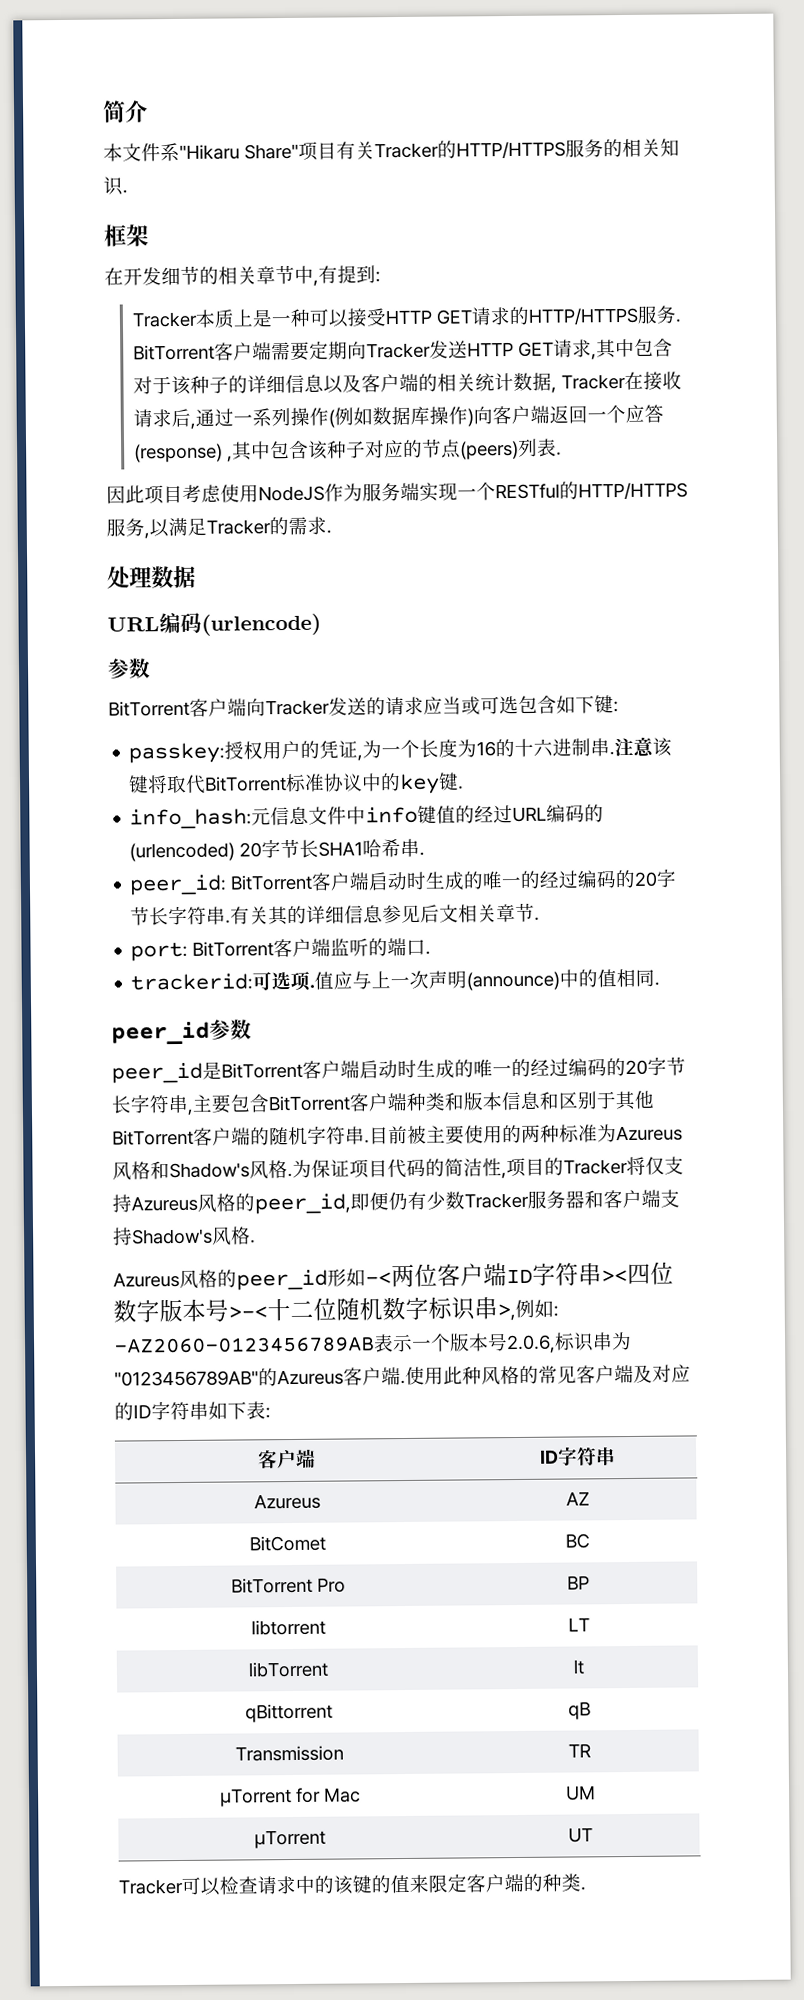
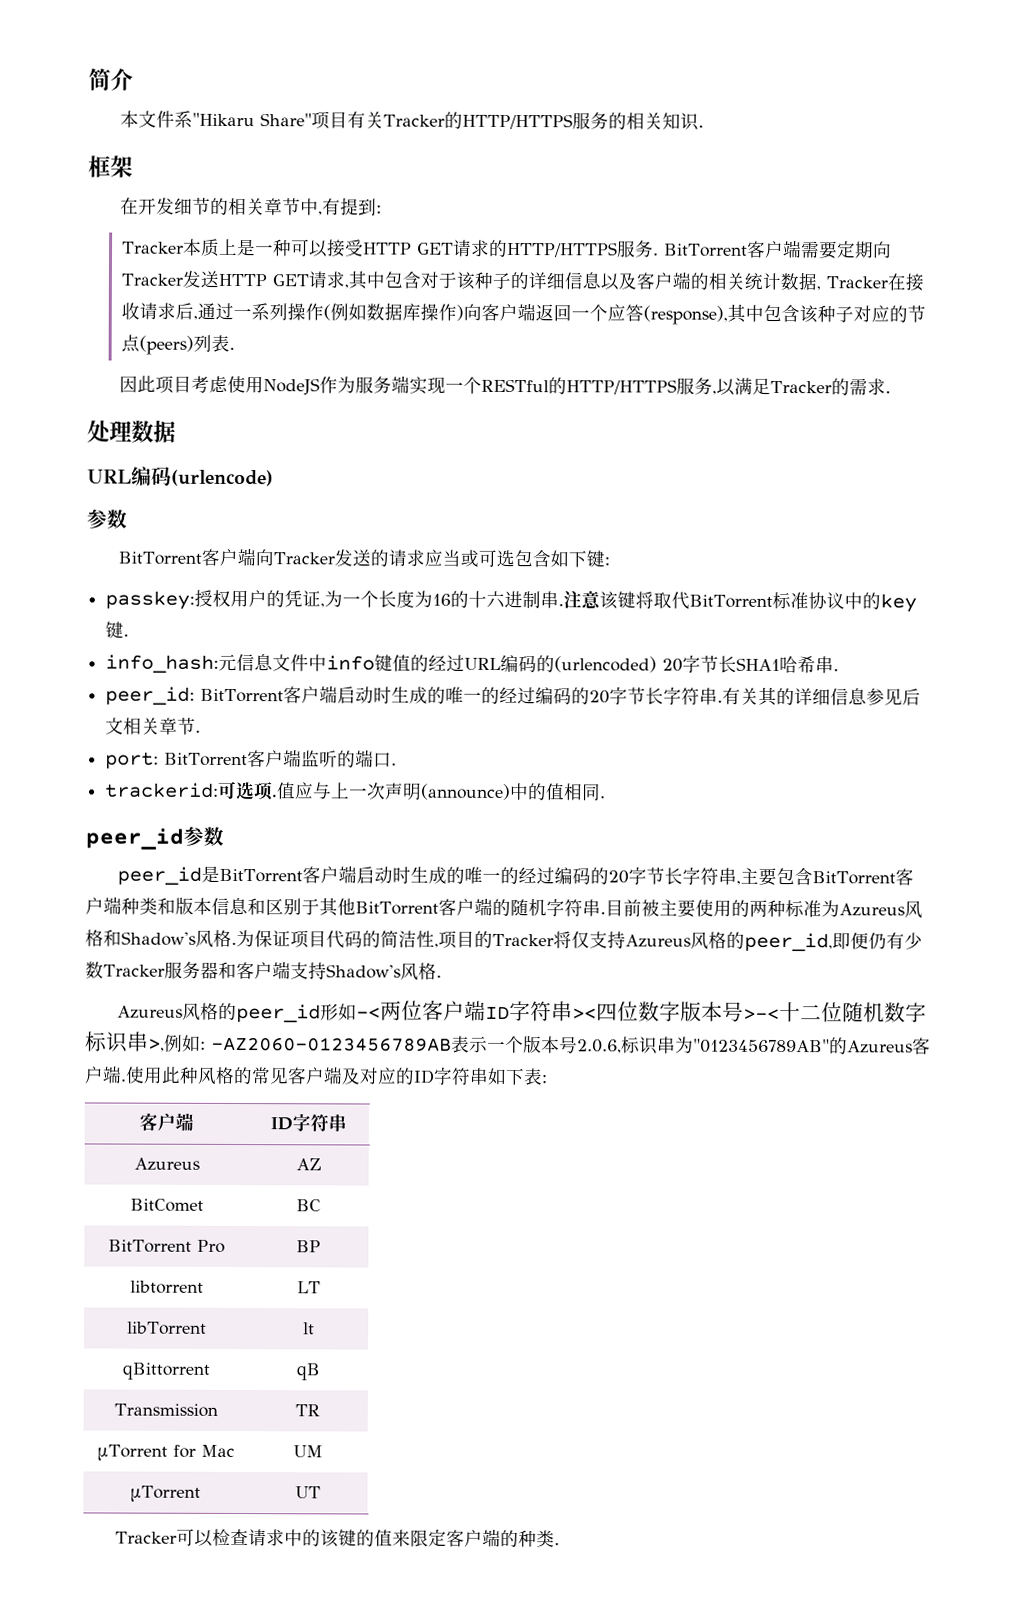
[134,443,234,463] (response) , -> [642,305,728,325] (response),

